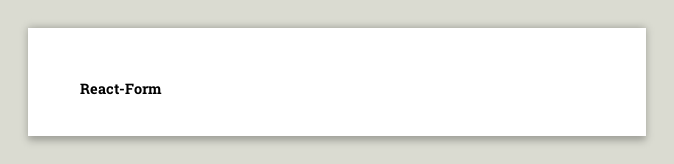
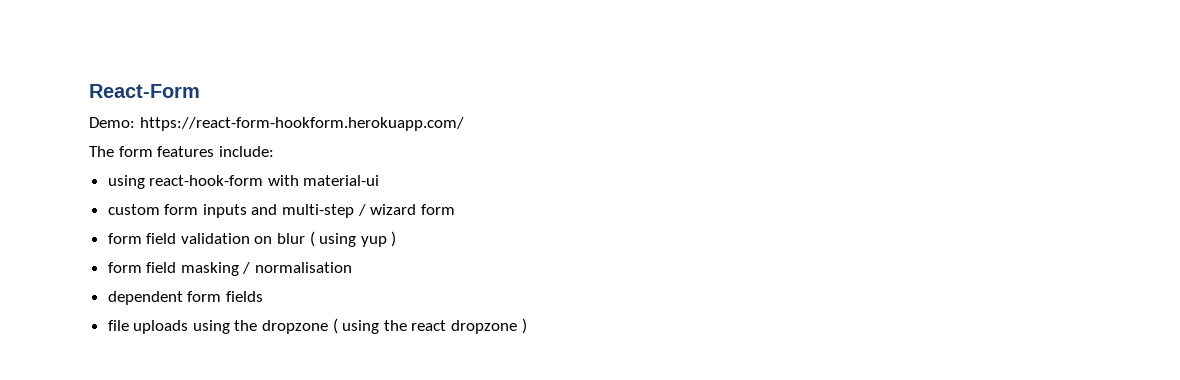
(162, 89) none -> [89,117,464,131] [89,146,274,157] [107,175,380,189] [107,204,455,218] [107,231,397,247] [107,262,353,276] [107,291,263,305] [107,318,527,334] // Demo: https://react-form-hookform.herokuapp.com/ // The form features include: // using react-hook-form with material-ui // custom form inputs and multi-step / wizard form // form field validation on blur ( using yup ) // form field masking / normalisation // dependent form fields // file uploads using the dropzone ( using the react dropzone )

